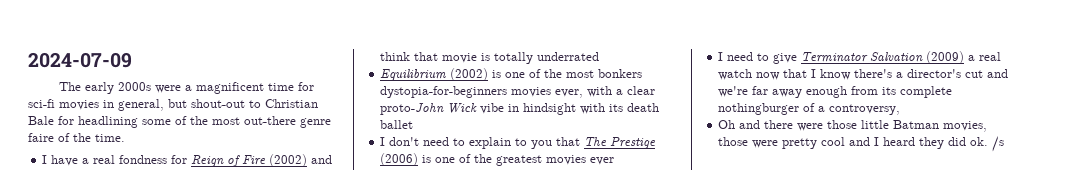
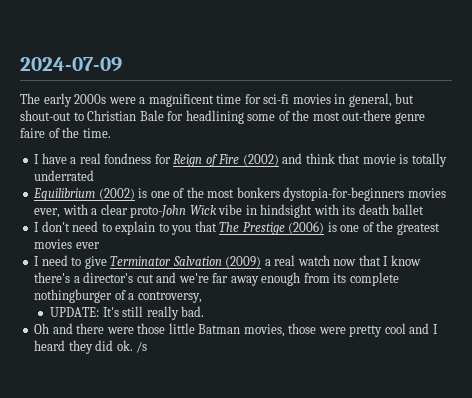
(901, 109) none -> [50,306,205,320] // UPDATE: It's still really bad.

